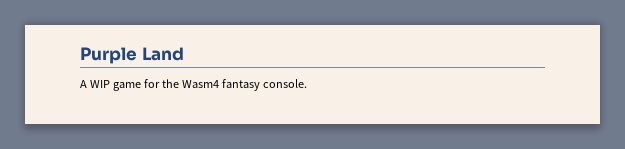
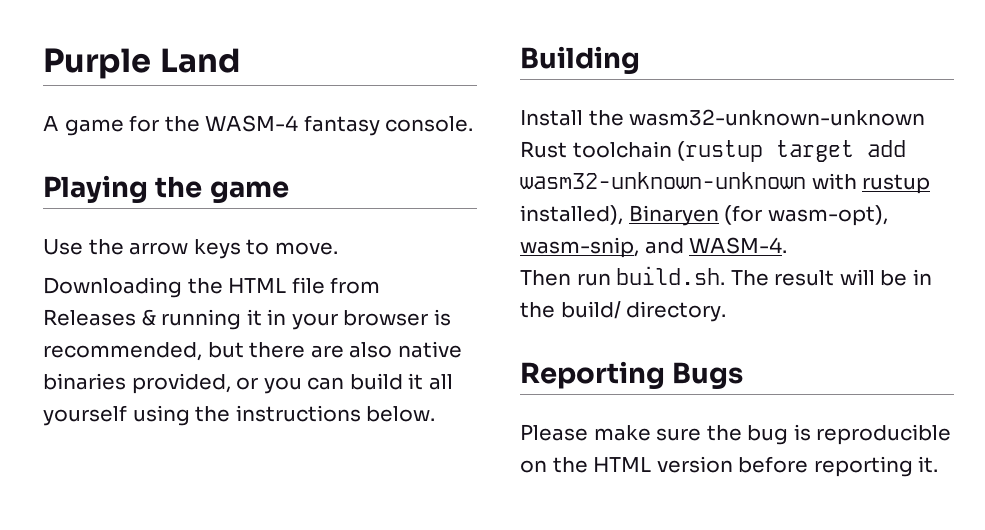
[89,80,110,88] WIP -> (59, 123) none
[181,80,219,88] Wasm4 -> [205,115,299,132] WASM-4
(307, 83) none -> [43,175,289,203] [43,239,338,259] [43,277,381,298] [43,309,451,330] [43,341,462,361] [43,373,453,394] [43,405,436,426] [520,46,640,74] [520,109,926,126] [520,140,907,162] [520,172,931,194] [520,205,888,226] [520,237,788,258] [520,266,932,286] [520,301,727,322] [520,361,744,389] [520,424,952,445] [520,456,939,477] // Playing the game // Use the arrow keys to move. // Downloading the HTML file from Releases & running it in your browser is recommended, but there are also native binaries provided, or you can build it all yourself using the instructions below. // Building // Install the wasm32-unknown-unknown Rust toolchain (rustup target add wasm32-unknown-unknown with rustup installed), Binaryen (for wasm-opt), wasm-snip, and WASM-4. // Then run build.sh. The result will be in the build/ directory. // Reporting Bugs // Please make sure the bug is reproducible on the HTML version before reporting it.

